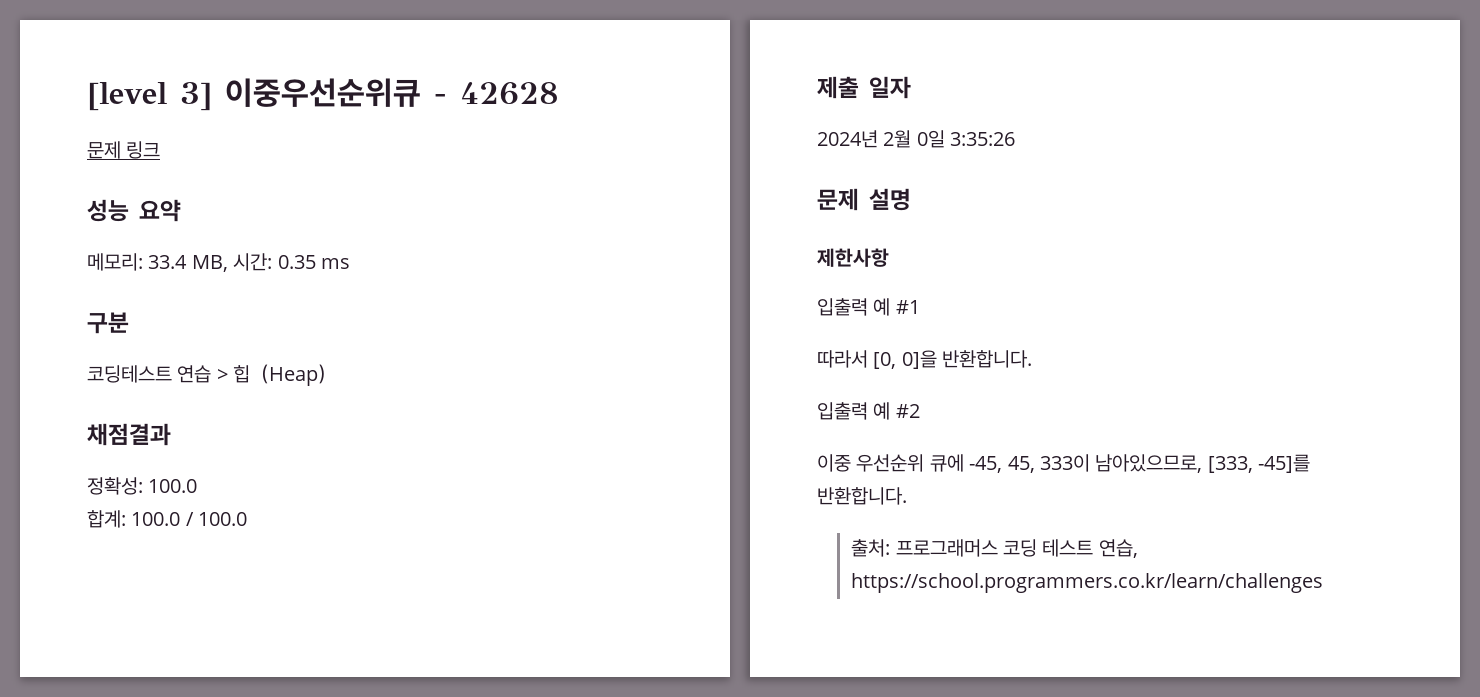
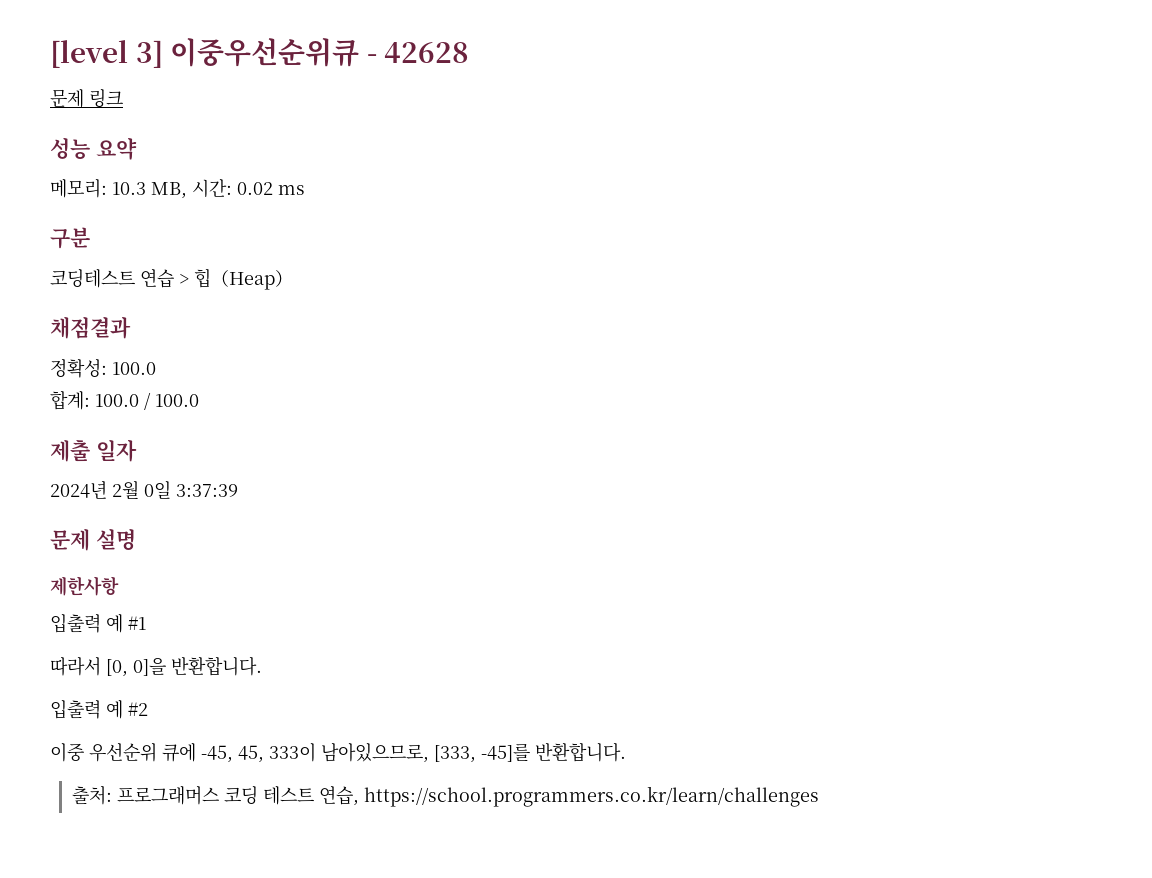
[148,255,188,269] 33.4 -> [112,182,146,195] 10.3
[277,255,316,269] 0.35 -> [237,182,273,195] 0.02
[950,132,1016,146] 3:35:26 -> [176,484,238,497] 3:37:39

